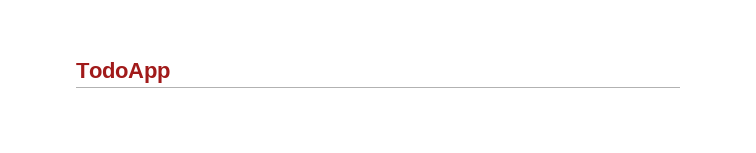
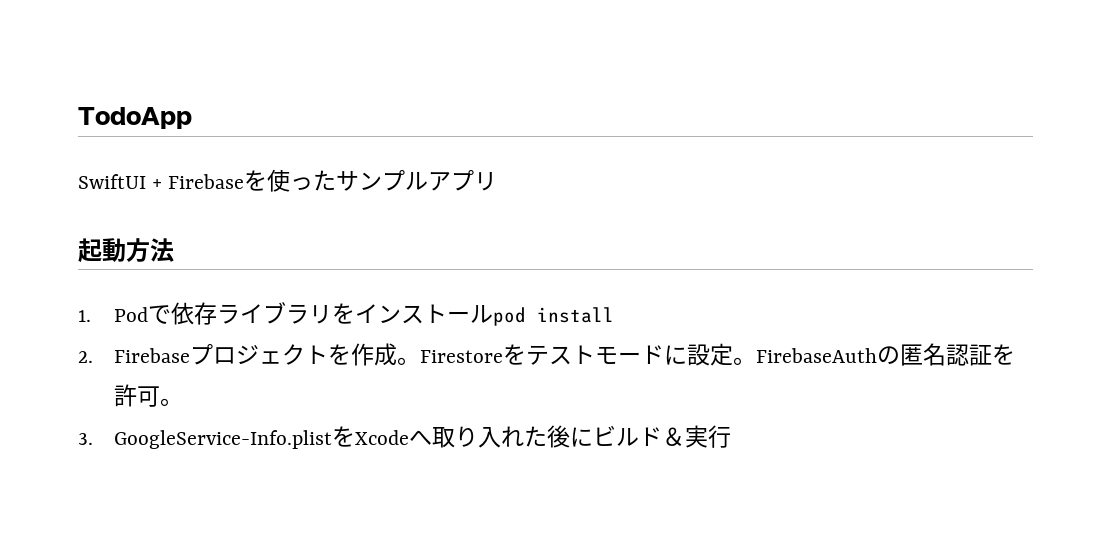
(170, 72) none -> [78,169,498,192] [78,238,174,263] [78,302,614,326] [78,343,1015,366] [113,384,183,407] [78,425,731,449] // SwiftUI + Firebaseを使ったサンプルアプリ // 起動方法 // 1. Podで依存ライブラリをインストールpod install // 2. Firebaseプロジェクトを作成。Firestoreをテストモードに設定。FirebaseAuthの匿名認証を許可。 // 3. GoogleService-Info.plistをXcodeへ取り入れた後にビルド＆実行

